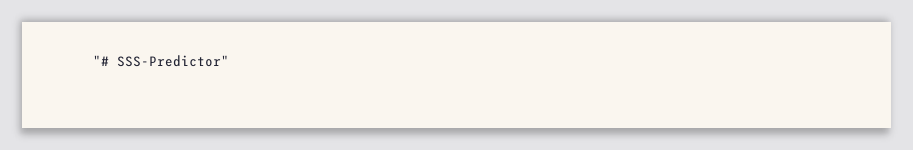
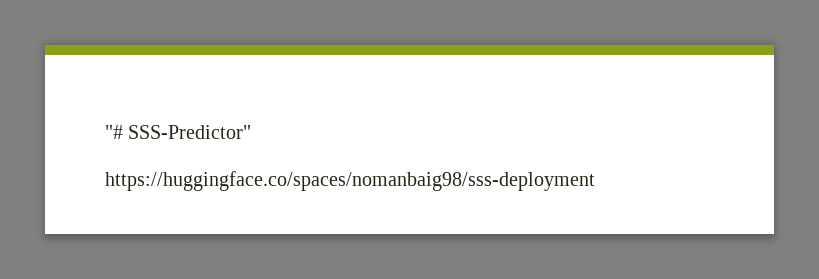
(229, 61) none -> [105,171,595,191] // https://huggingface.co/spaces/nomanbaig98/sss-deployment

